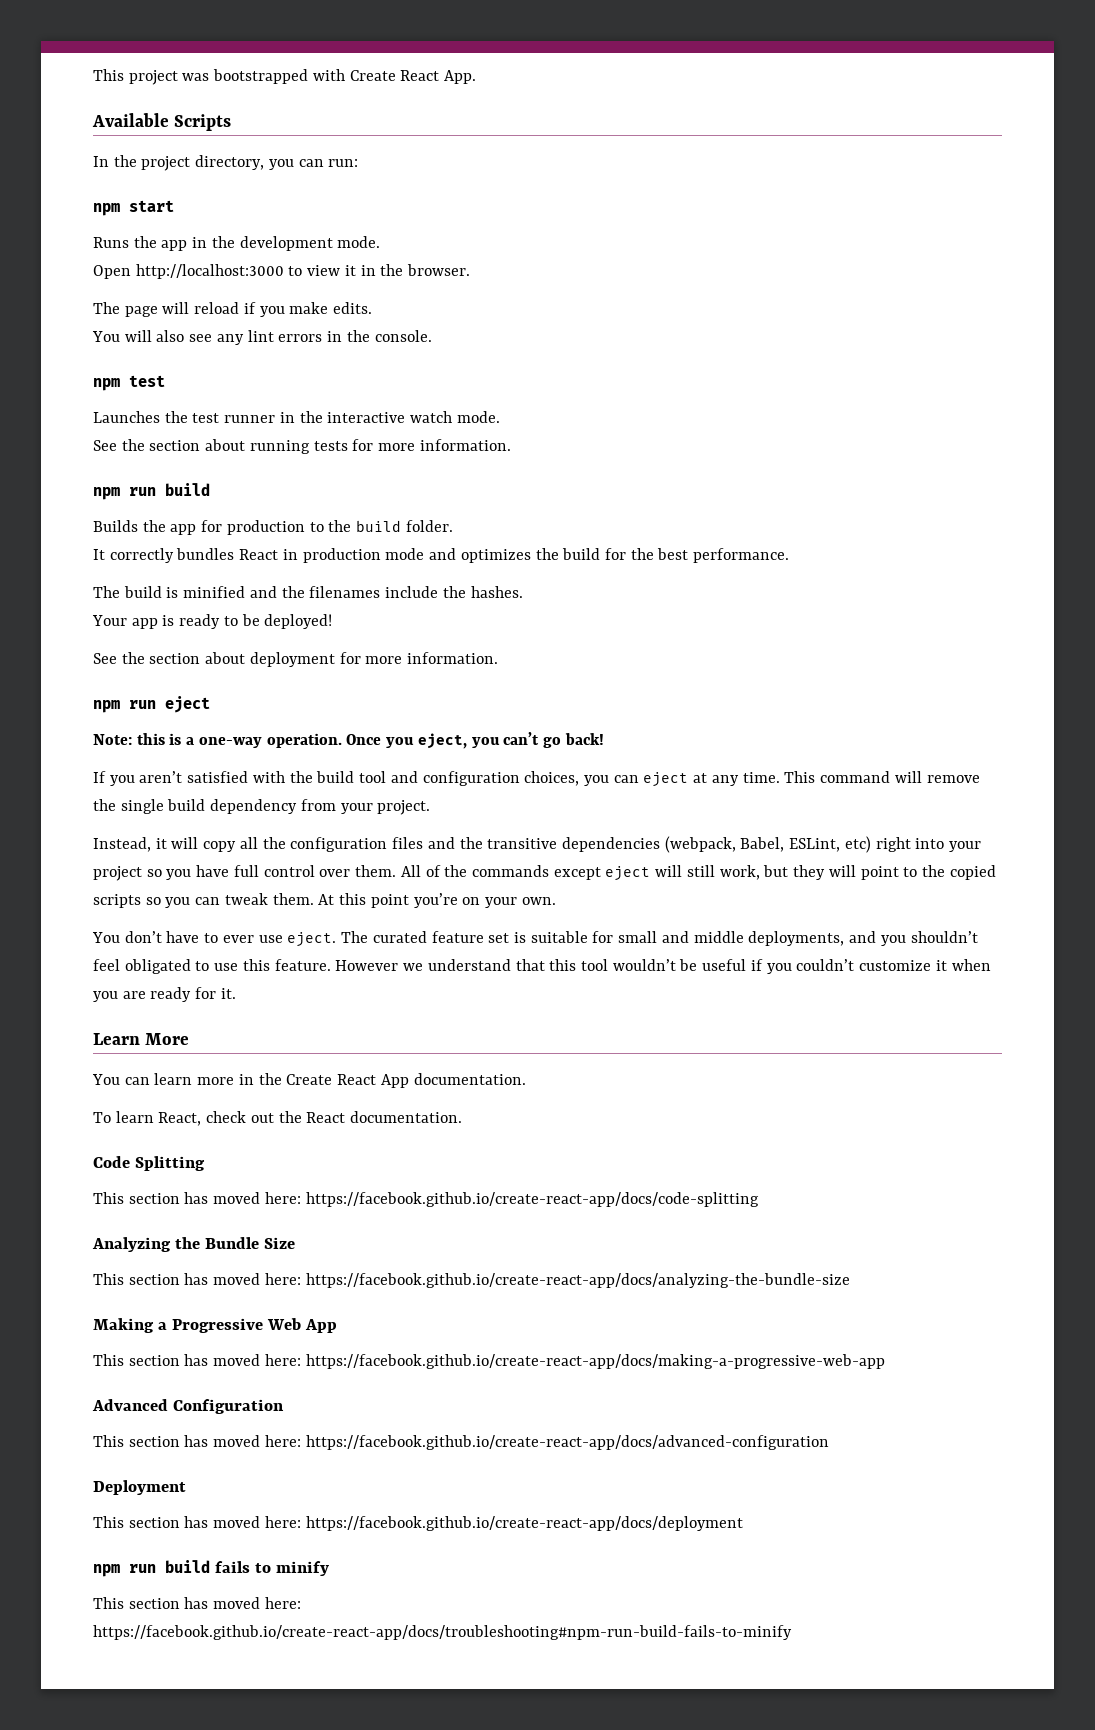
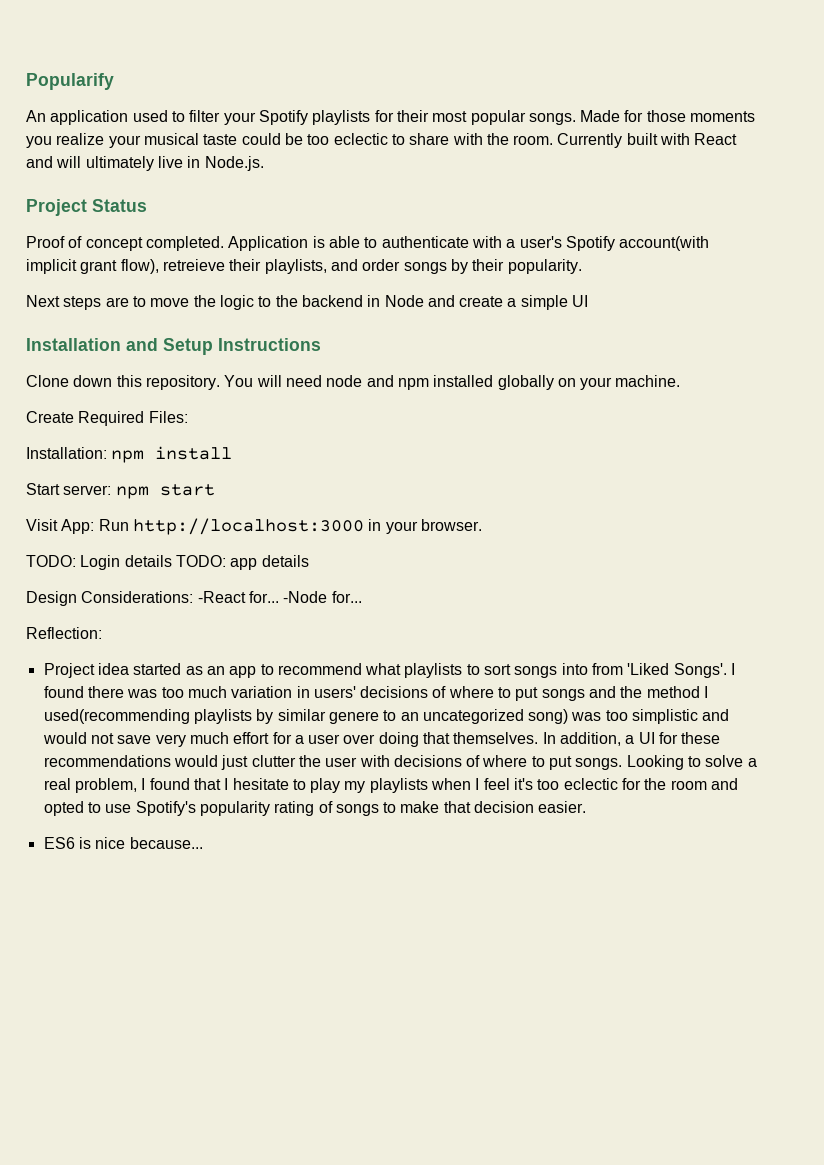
[93,69,477,85] [92,113,232,131] [93,155,359,171] [93,200,174,216] [93,236,381,251] [93,264,471,279] [93,302,373,317] [92,330,432,345] [93,375,165,391] [93,411,500,423] [93,439,511,454] [93,483,210,500] [93,520,453,535] [93,548,790,563] [93,586,523,598] [92,614,333,629] [93,652,499,667] [93,696,210,713] [93,732,604,749] [93,771,980,787] [93,799,431,815] [93,836,982,853] [93,865,996,881] [93,893,556,908] [92,931,978,947] [93,959,991,974] [93,987,236,1002] [93,1033,190,1045] [92,1073,526,1088] [93,1111,463,1126] [93,1156,205,1171] [93,1192,759,1207] [92,1237,295,1252] [93,1273,850,1288] [93,1318,337,1333] [93,1354,885,1369] [92,1399,284,1414] [93,1435,829,1450] [93,1480,186,1495] [93,1516,743,1531] [93,1560,329,1577] [93,1597,301,1609] [93,1625,792,1640] This project was bootstrapped with Create React App. // Available Scripts // In the project directory, you can run: // npm start // Runs the app in the development mode. // Open http://localhost:3000 to view it in the browser. // The page will reload if you make edits. // You will also see any lint errors in the console. // npm test // Launches the test runner in the interactive watch mode. // See the section about running tests for more information. // npm run build // Builds the app for production to the build folder. // It correctly bundles React in production mode and optimizes the build for the best performance. // The build is minified and the filenames include the hashes. // Your app is ready to be deployed! // See the section about deployment for more information. // npm run eject // Note: this is a one-way operation. Once you eject, you can’t go back! // If you aren’t satisfied with the build tool and configuration choices, you can eject at any time. This command will remove the single build dependency from your project. // Instead, it will copy all the configuration files and the transitive dependencies (webpack, Babel, ESLint, etc) right into your project so you have full control over them. All of the commands except eject will still work, but they will point to the copied scripts so you can tweak them. At this point you’re on your own. // You don’t have to ever use eject. The curated feature set is suitable for small and middle deployments, and you shouldn’t feel obligated to use this feature. However we understand that this tool wouldn’t be useful if you couldn’t customize it when you are ready for it. // Learn More // You can learn more in the Create React App documentation. // To learn React, check out the React documentation. // Code Splitting // This section has moved here: https://facebook.github.io/create-react-app/docs/code-splitting // Analyzing the Bundle Size // This section has moved here: https://facebook.github.io/create-react-app/docs/analyzing-the-bundle-size // Making a Progressive Web App // This section has moved here: https://facebook.github.io/create-react-app/docs/making-a-progressive-web-app // Advanced Configuration // This section has moved here: https://facebook.github.io/create-react-app/docs/advanced-configuration // Deployment // This section has moved here: https://facebook.github.io/create-react-app/docs/deployment // npm run build fails to minify // This section has moved here: https://facebook.github.io/create-react-app/docs/troubleshooting#npm-run-build-fails-to-minify -> [26,73,114,90] [26,110,756,125] [26,133,738,148] [26,156,264,171] [26,199,147,216] [26,236,710,251] [26,259,582,274] [26,295,589,310] [26,338,321,355] [26,375,681,390] [26,411,188,426] [26,446,233,463] [26,483,215,499] [26,518,482,535] [26,555,309,570] [26,591,362,606] [26,627,102,639] [43,663,736,678] [43,686,709,701] [43,709,730,724] [42,732,721,747] [43,755,757,770] [43,778,739,793] [43,801,587,816] [43,837,203,849] Popularify // An application used to filter your Spotify playlists for their most popular songs. Made for those moments you realize your musical taste could be too eclectic to share with the room. Currently built with React and will ultimately live in Node.js. // Project Status // Proof of concept completed. Application is able to authenticate with a user's Spotify account(with implicit grant flow), retreieve their playlists, and order songs by their popularity. // Next steps are to move the logic to the backend in Node and create a simple UI // Installation and Setup Instructions // Clone down this repository. You will need node and npm installed globally on your machine. // Create Required Files: // Installation: npm install // Start server: npm start // Visit App: Run http://localhost:3000 in your browser. // TODO: Login details TODO: app details // Design Considerations: -React for... -Node for... // Reflection: // Project idea started as an app to recommend what playlists to sort songs into from 'Liked Songs'. I found there was too much variation in users' decisions of where to put songs and the method I used(recommending playlists by similar genere to an uncategorized song) was too simplistic and would not save very much effort for a user over doing that themselves. In addition, a UI for these recommendations would just clutter the user with decisions of where to put songs. Looking to solve a real problem, I found that I hesitate to play my playlists when I feel it's too eclectic for the room and opted to use Spotify's popularity rating of songs to make that decision easier. // ES6 is nice because...

